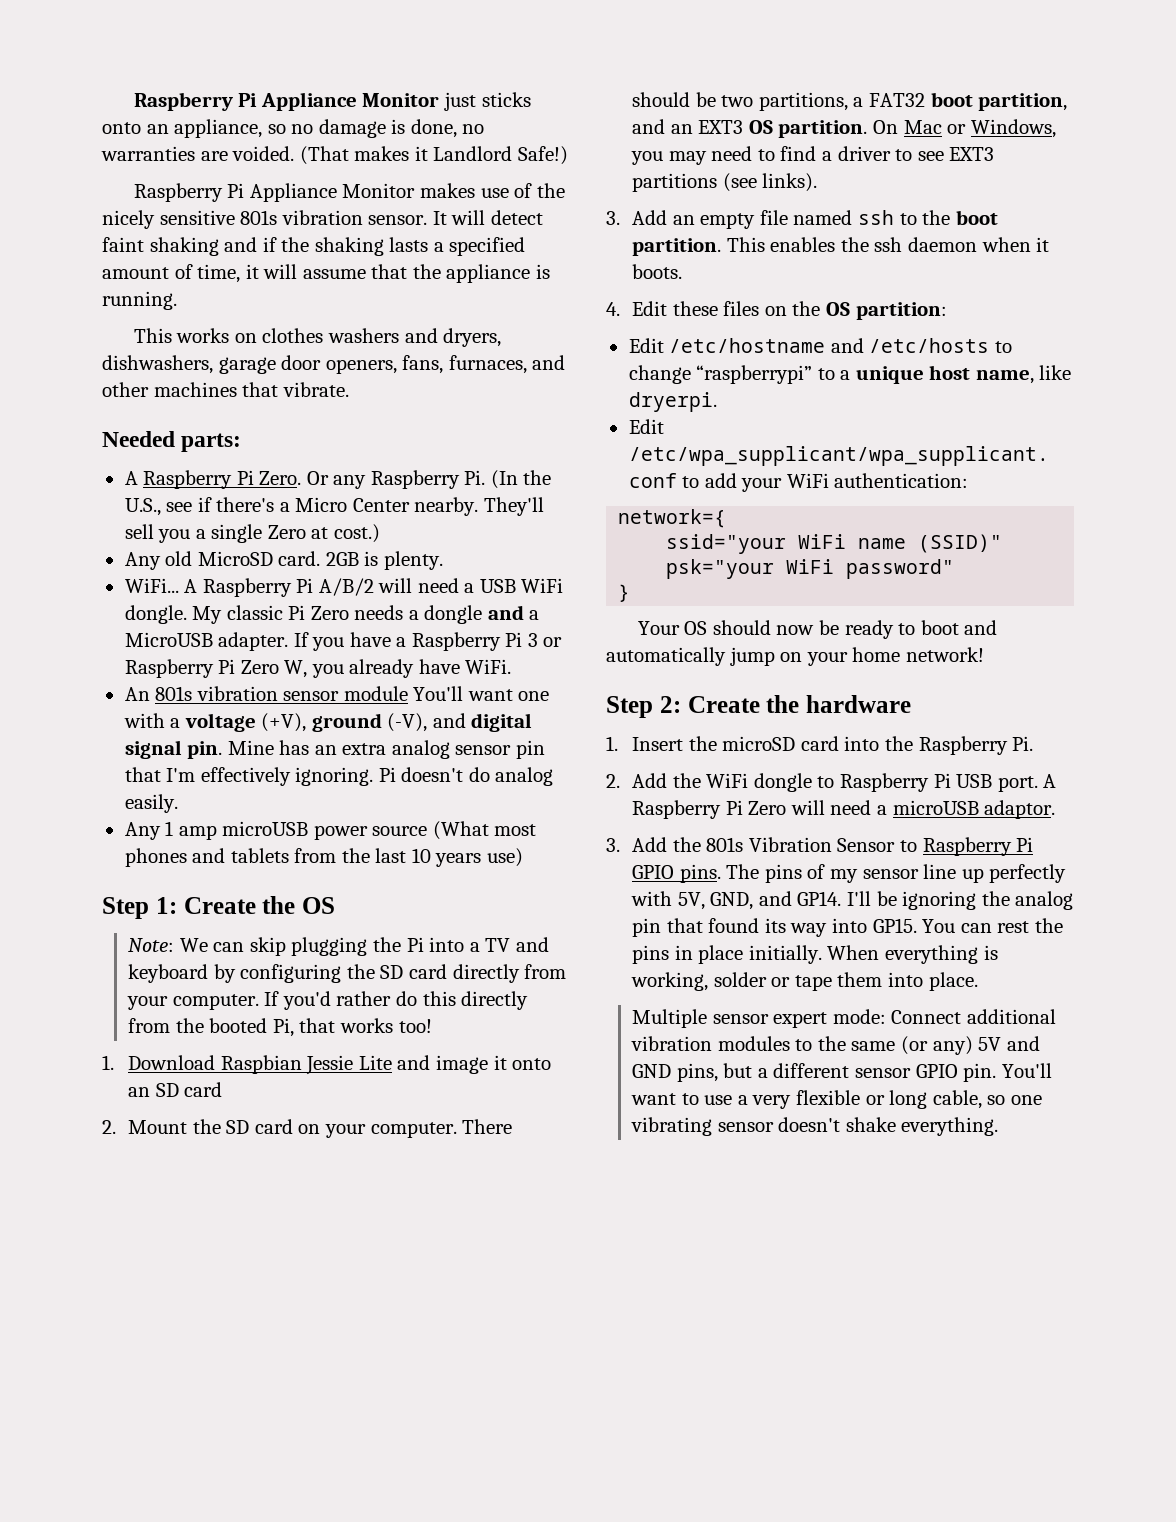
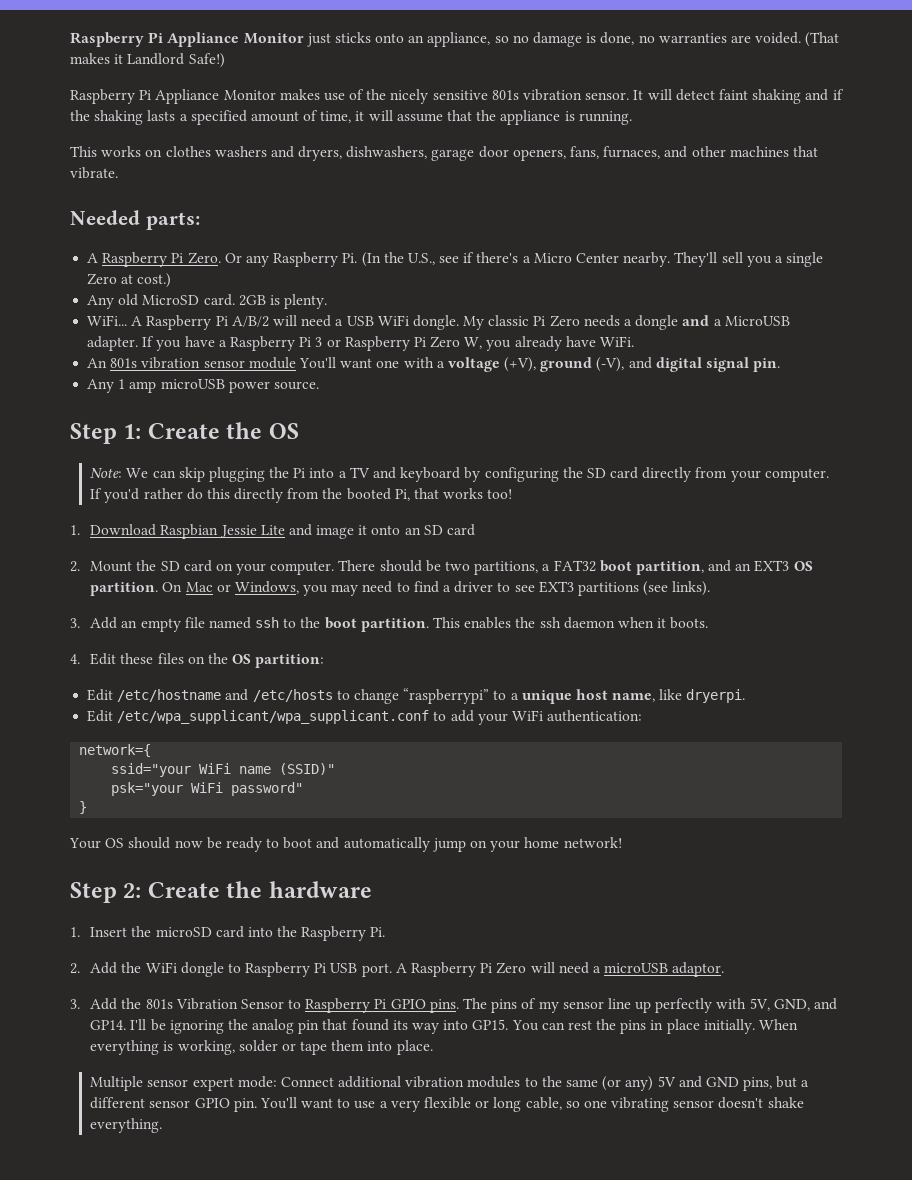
[227,740,545,759] [124,767,554,786] [124,794,178,813] Mine has an extra analog sensor pin that I'm effectively ignoring. Pi doesn't do analog easily. -> (781, 365) none
[372,821,537,840] [124,848,523,867] source (What most phones and tablets from the last 10 years use) -> [273,381,319,390] source.

